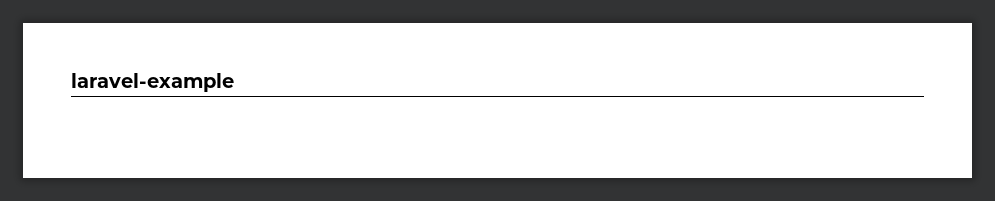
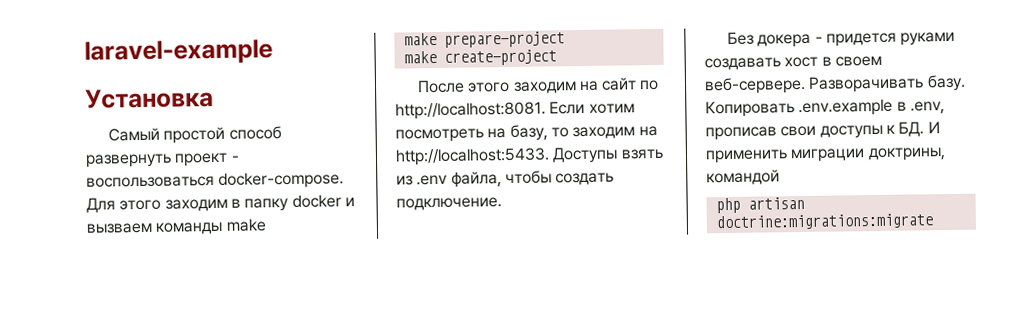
(234, 82) none -> [85,88,214,109] [107,126,282,144] [85,152,240,168] [86,171,345,189] [86,194,355,213] [86,218,266,235] [403,31,565,48] [403,49,557,66] [416,77,660,94] [395,100,635,120] [395,124,658,143] [395,146,664,166] [396,170,615,188] [396,197,502,211] [726,31,956,48] [704,55,882,71] [704,74,966,95] [705,98,945,118] [705,121,940,141] [705,147,946,164] [706,169,780,186] [715,196,805,214] [715,213,933,231] // Установка // Самый простой способ развернуть проект - воспользоваться docker-compose. Для этого заходим в папку docker и вызваем команды make // make prepare-project // make create-project // После этого заходим на сайт по http://localhost:8081. Если хотим посмотреть на базу, то заходим на http://localhost:5433. Доступы взять из .env файла, чтобы создать подключение. // Без докера - придется руками создавать хост в своем веб-сервере. Разворачивать базу. Копировать .env.example в .env, прописав свои доступы к БД. И применить миграции доктрины, командой // php artisan doctrine:migrations:migrate

